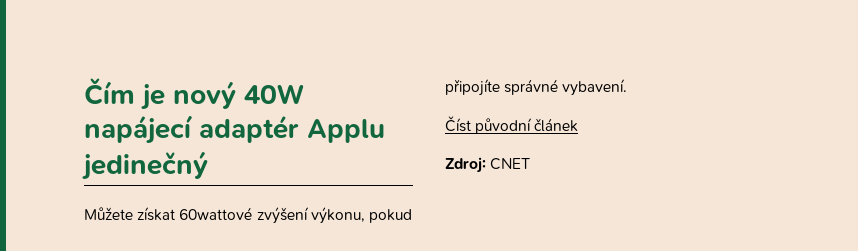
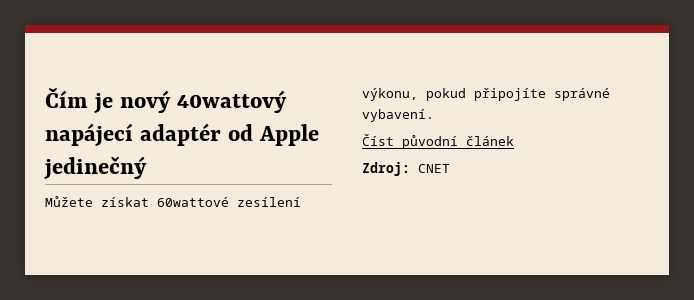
[244,84,304,104] 40W -> [177,90,288,113] 40wattový
[307,119,385,143] Applu -> [228,124,320,146] od Apple
[256,207,309,224] zvýšení -> [237,197,301,207] zesílení

